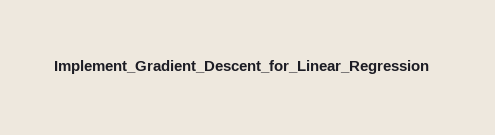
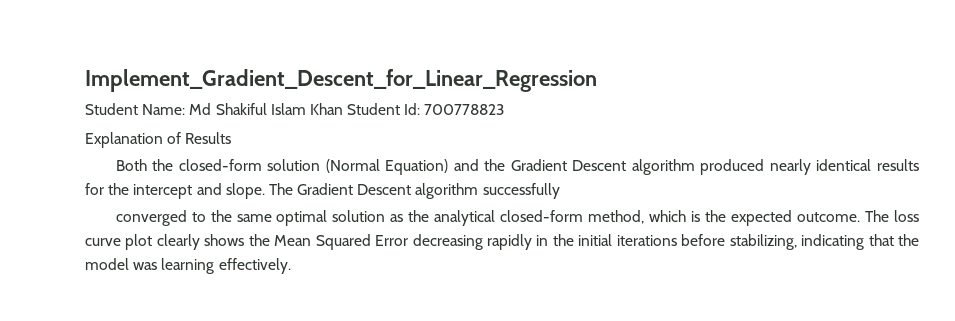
(429, 67) none -> [85,103,505,115] [85,132,232,148] [115,159,919,175] [85,183,560,199] [115,210,919,226] [85,234,920,250] [85,258,291,274] // Student Name: Md Shakiful Islam Khan Student Id: 700778823 // Explanation of Results // Both the closed-form solution (Normal Equation) and the Gradient Descent algorithm produced nearly identical results for the intercept and slope. The Gradient Descent algorithm successfully // converged to the same optimal solution as the analytical closed-form method, which is the expected outcome. The loss curve plot clearly shows the Mean Squared Error decreasing rapidly in the initial iterations before stabilizing, indicating that the model was learning effectively.

